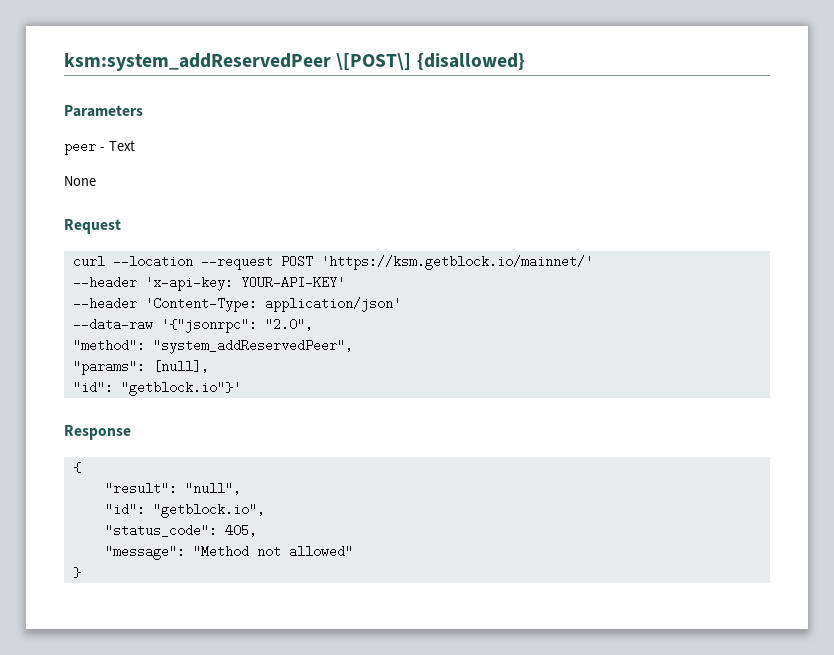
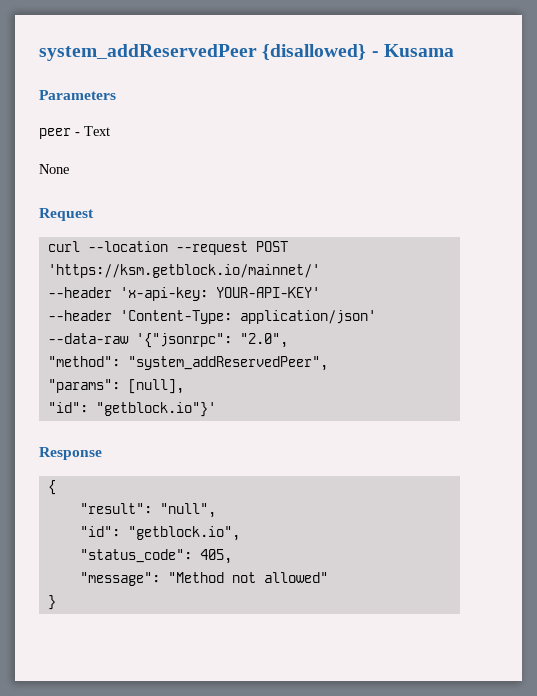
[64,53,412,71] ksm:system_addReservedPeer \[POST\] -> [39,44,257,61] system_addReservedPeer
(525, 61) none -> [371,44,454,57] - Kusama

